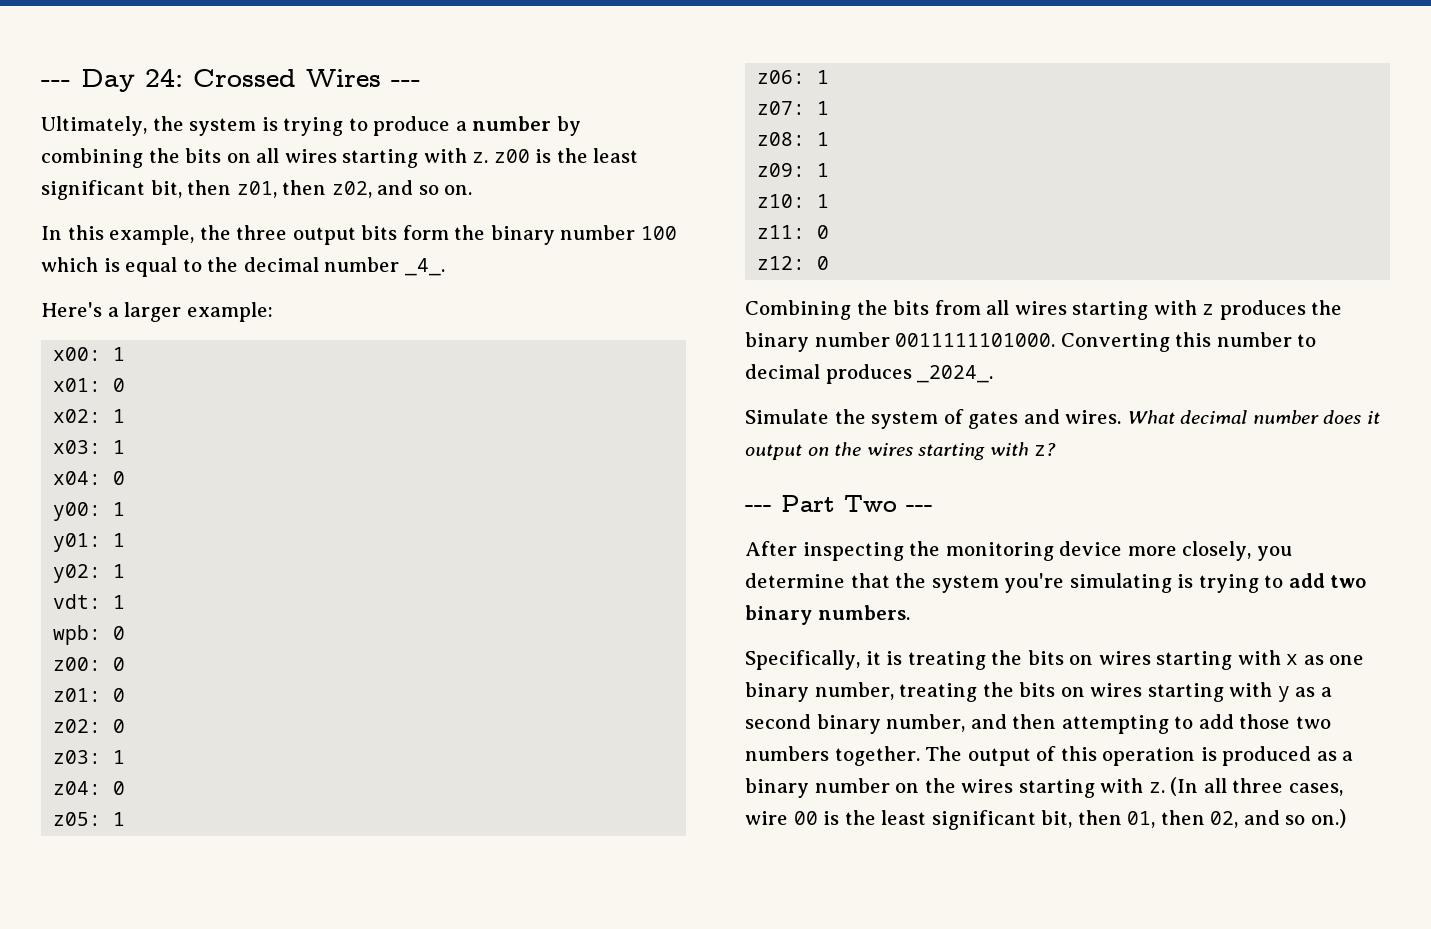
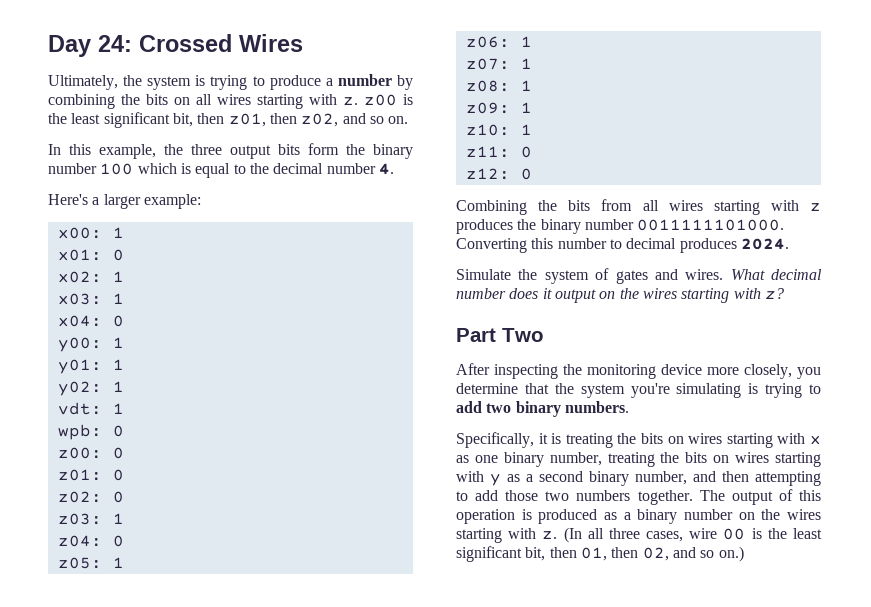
[41,80,71,87] --- -> (48, 46) none
[391,80,421,87] --- -> (303, 43) none
[404,258,445,276] _4_. -> [378,163,394,174] 4.
[917,365,994,383] _2024_. -> [740,238,789,250] 2024.
[745,505,772,512] --- -> (784, 293) none
[906,505,933,512] --- -> (544, 335) none

